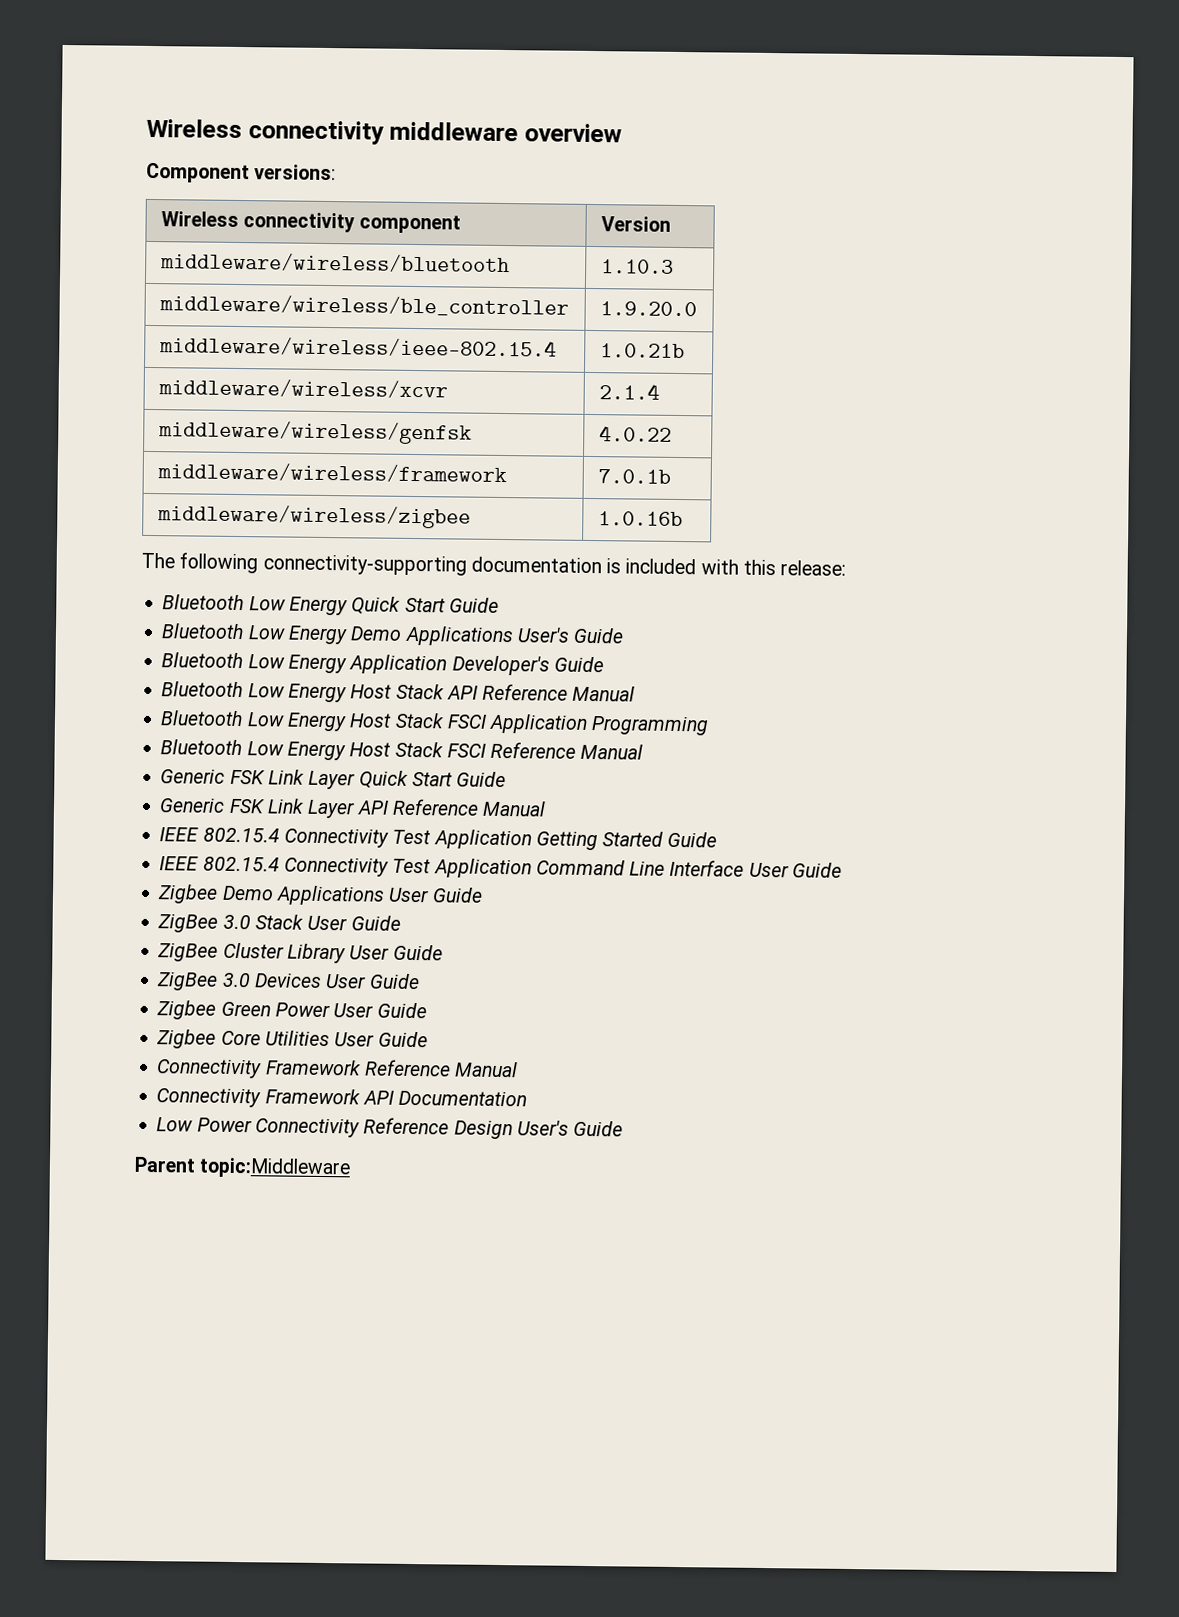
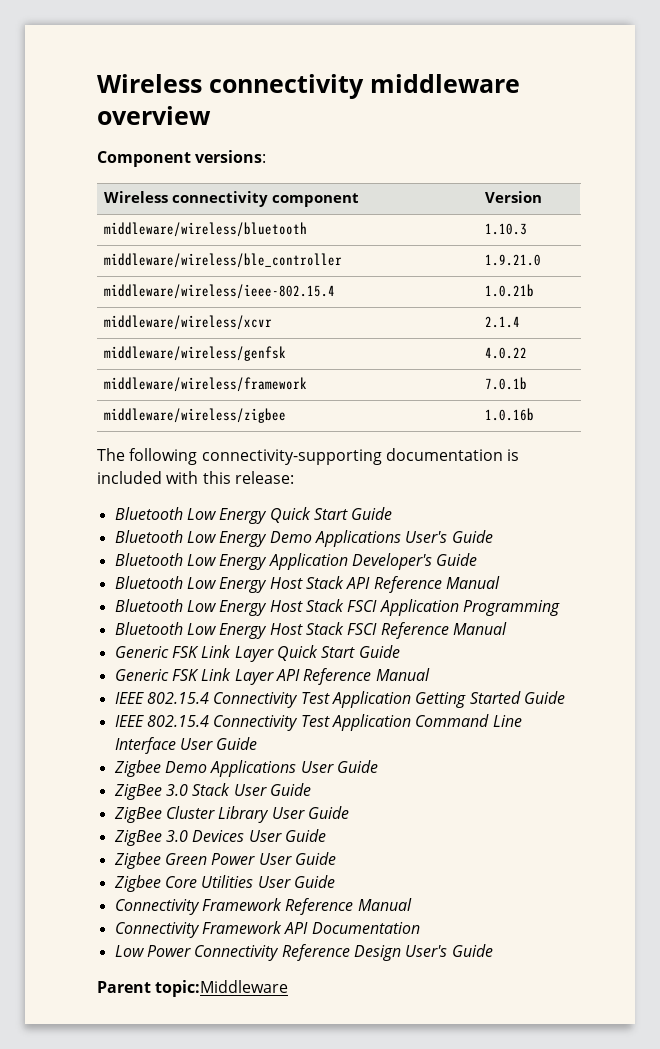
[599,301,697,317] 1.9.20.0 -> [484,254,541,266] 1.9.21.0

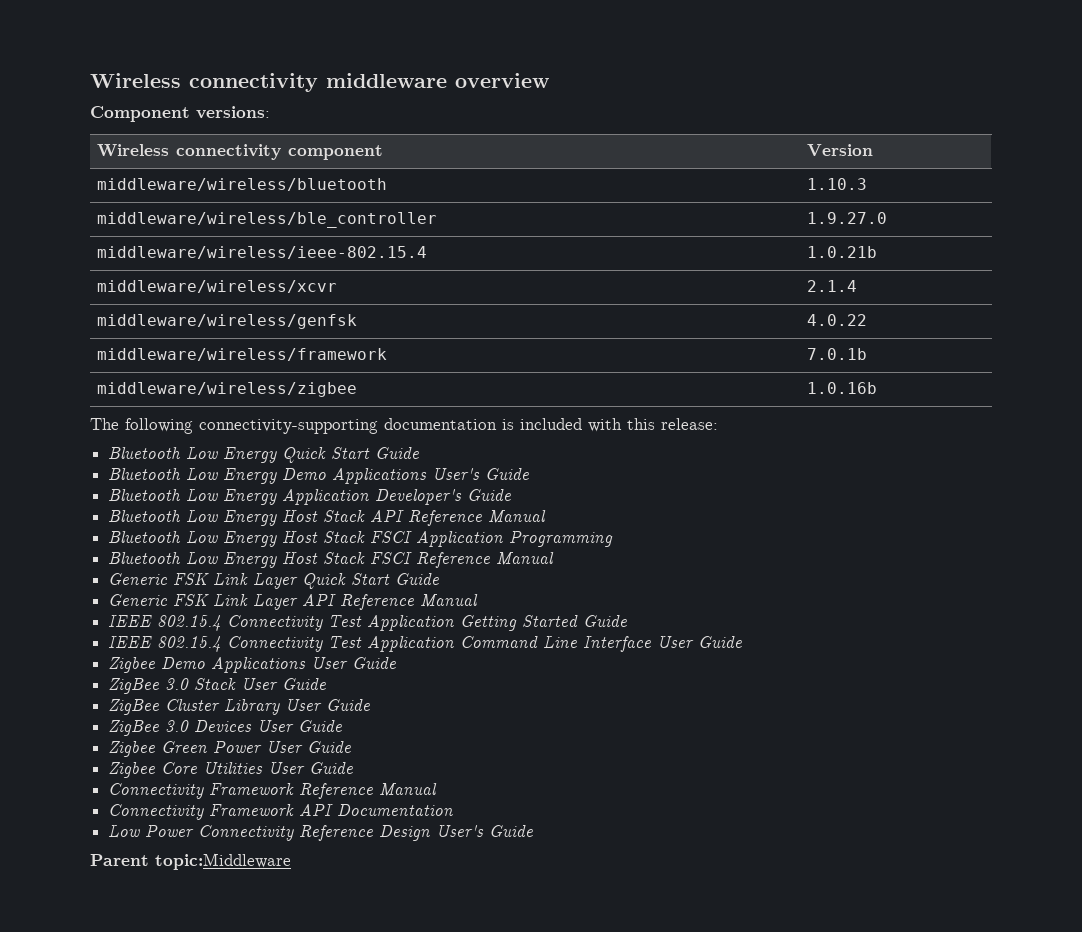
[484,254,541,266] 1.9.21.0 -> [807,212,888,224] 1.9.27.0

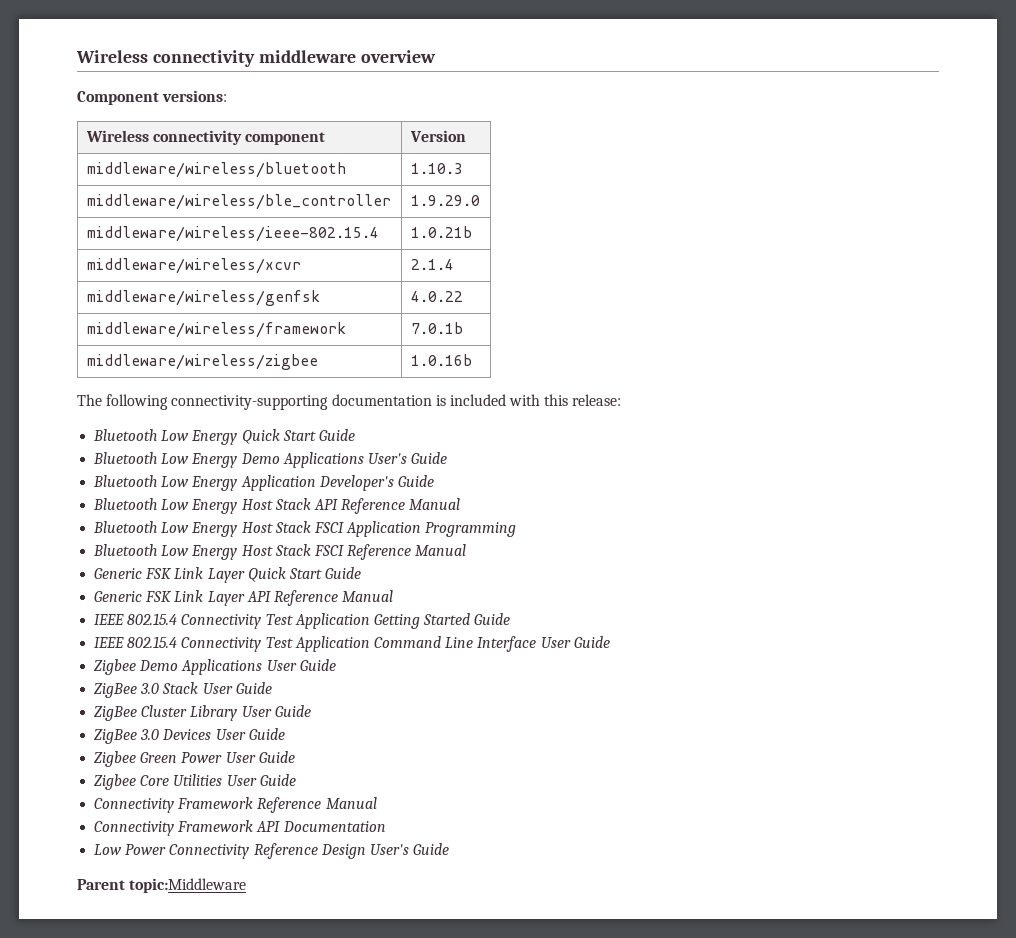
[807,212,888,224] 1.9.27.0 -> [410,195,480,206] 1.9.29.0

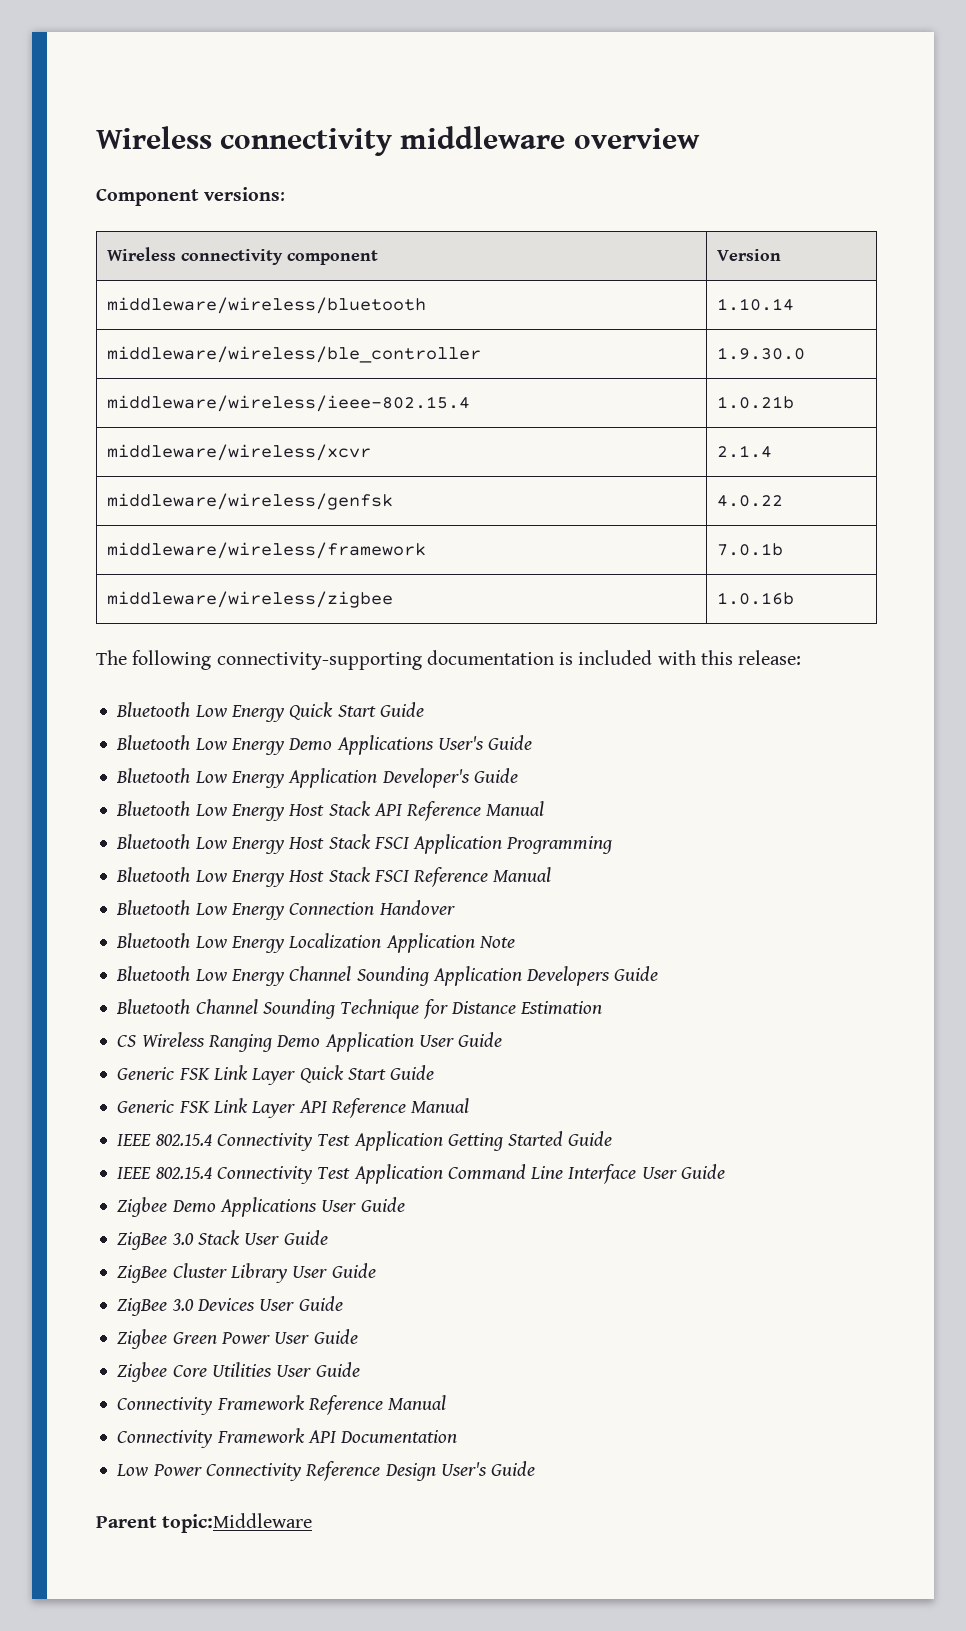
[410,163,463,174] 1.10.3 -> [716,298,794,311] 1.10.14
[410,195,480,206] 1.9.29.0 -> [716,347,805,360] 1.9.30.0
(467, 550) none -> [116,900,455,920] [116,933,515,953] [116,966,659,986] [116,999,603,1019] [117,1032,503,1052] // Bluetooth Low Energy Connection Handover // Bluetooth Low Energy Localization Application Note // Bluetooth Low Energy Channel Sounding Application Developers Guide // Bluetooth Channel Sounding Technique for Distance Estimation // CS Wireless Ranging Demo Application User Guide

